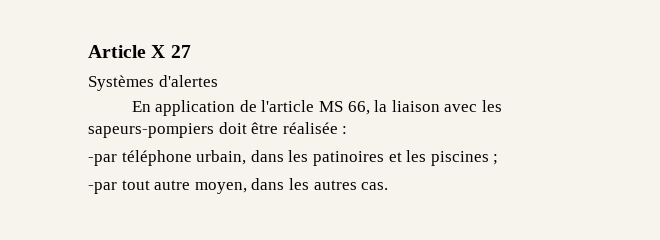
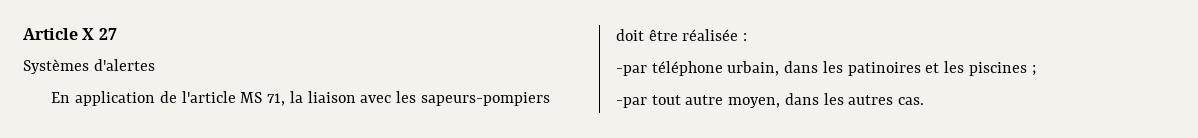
[347,101,370,115] 66, -> [267,93,286,106] 71,

